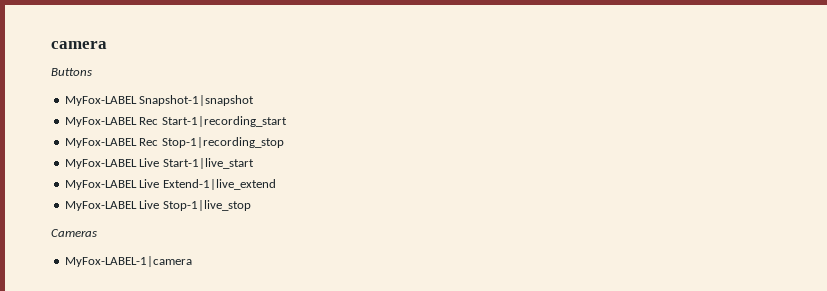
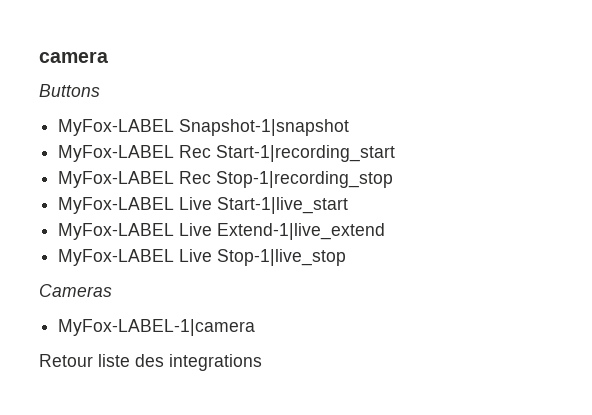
(192, 261) none -> [39,354,262,371] // Retour liste des integrations

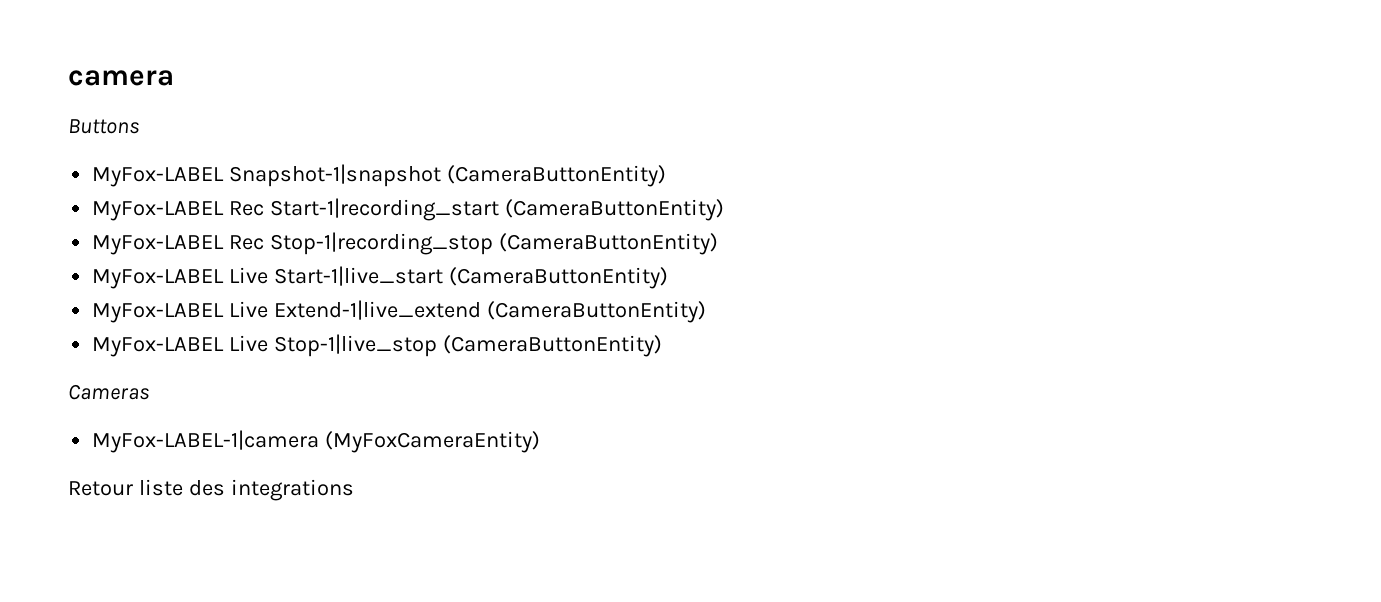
(350, 127) none -> [447,165,667,187] (CameraButtonEntity)
(396, 153) none -> [505,199,725,221] (CameraButtonEntity)
(394, 179) none -> [499,233,719,255] (CameraButtonEntity)
(349, 205) none -> [449,267,669,289] (CameraButtonEntity)
(386, 231) none -> [487,301,707,323] (CameraButtonEntity)
(347, 257) none -> [443,335,663,357] (CameraButtonEntity)
(256, 327) none -> [325,431,541,453] (MyFoxCameraEntity)

